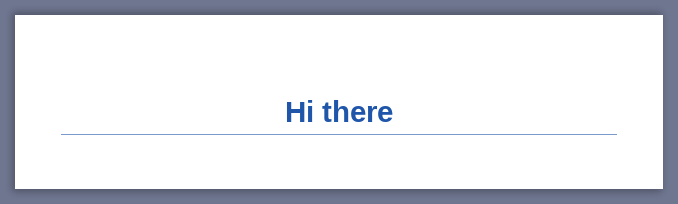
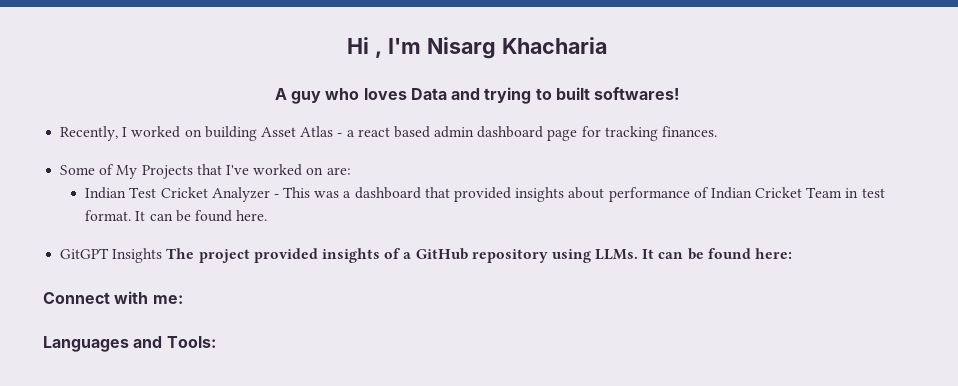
[322,100,393,122] there -> [375,37,607,59] [274,87,680,104] [60,126,718,141] [60,164,351,179] [85,187,885,202] [85,210,268,222] [60,248,793,263] [43,291,183,304] [43,336,216,352] , I'm Nisarg Khacharia // A guy who loves Data and trying to built softwares! // Recently, I worked on building Asset Atlas - a react based admin dashboard page for tracking finances. // Some of My Projects that I've worked on are: // Indian Test Cricket Analyzer - This was a dashboard that provided insights about performance of Indian Cricket Team in test format. It can be found here. // GitGPT Insights The project provided insights of a GitHub repository using LLMs. It can be found here: // Connect with me: // Languages and Tools:

